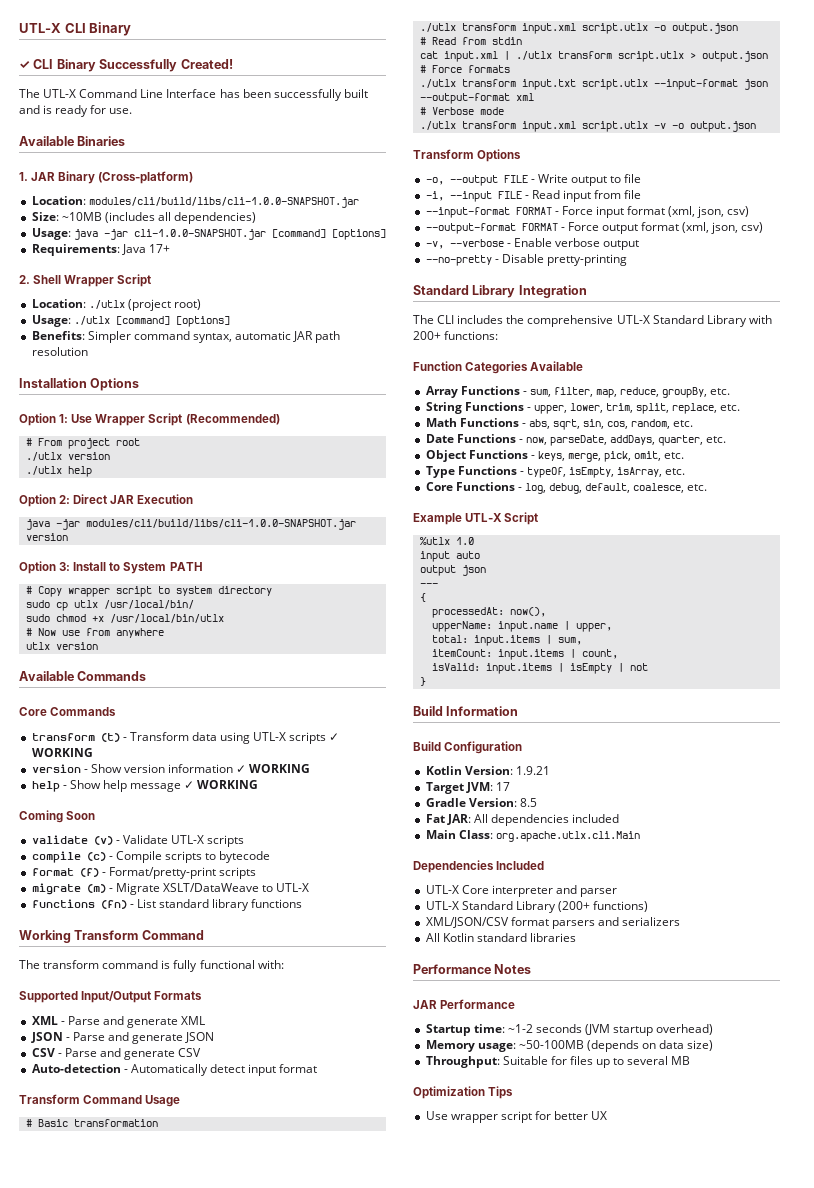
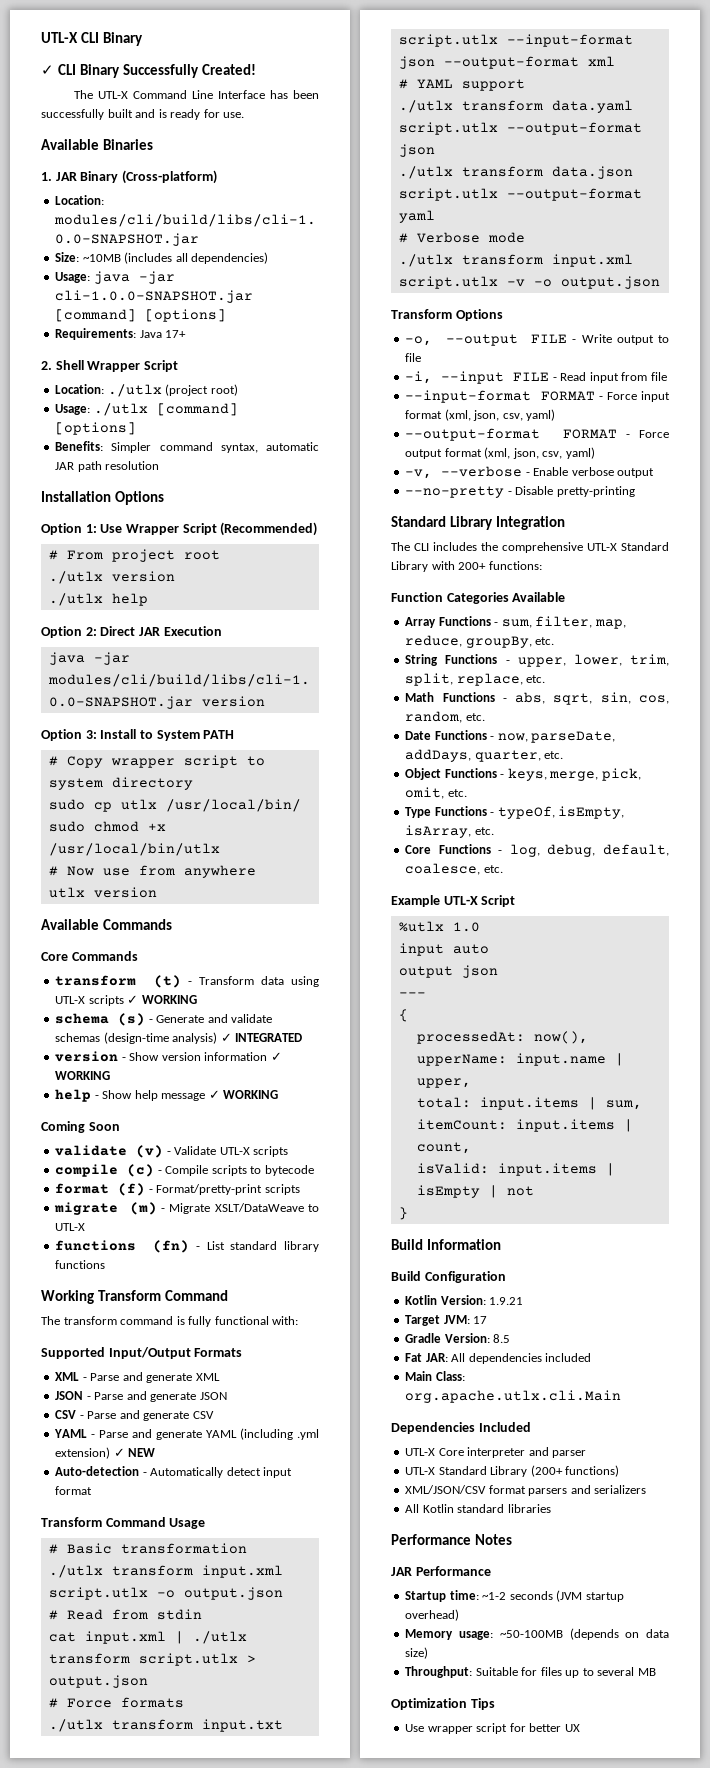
(93, 752) none -> [55,1013,273,1026] [55,1032,303,1044] // schema (s) - Generate and validate schemas (design-time analysis) ✓ INTEGRATED
(202, 1052) none -> [54,1428,319,1440] [55,1447,156,1459] // YAML - Parse and generate YAML (including .yml extension) ✓ NEW
(534, 97) none -> [398,79,525,91] [398,100,633,113] [398,122,642,135] [398,144,435,157] [398,166,633,179] [398,188,642,201] [398,210,435,223] // # YAML support // ./utlx transform data.yaml script.utlx --output-format json // ./utlx transform data.json script.utlx --output-format yaml
[727,206,750,217] csv) -> [502,409,556,421] csv, yaml)
[741,222,764,233] csv) -> [542,447,595,459] csv, yaml)

